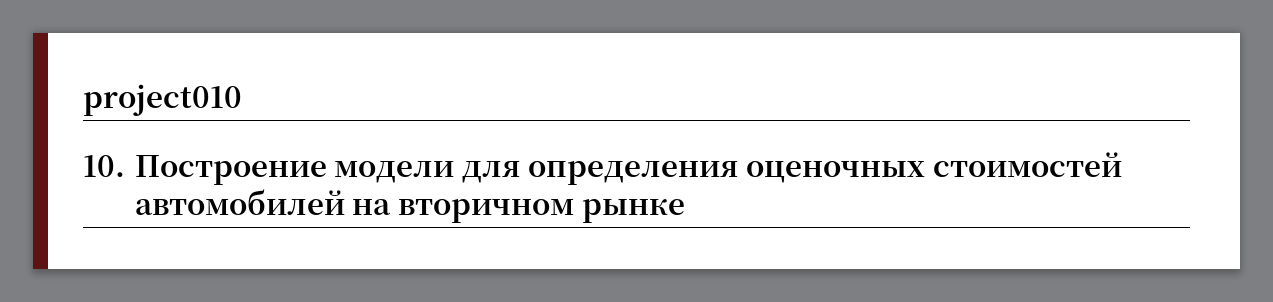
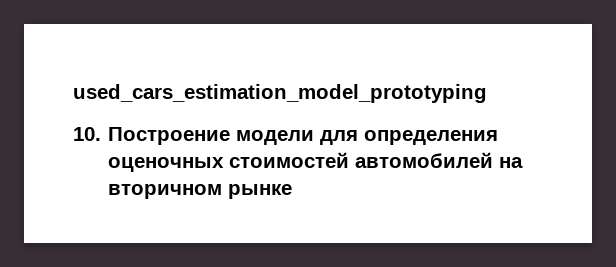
[83,84,242,116] project010 -> [73,84,487,103] used_cars_estimation_model_prototyping

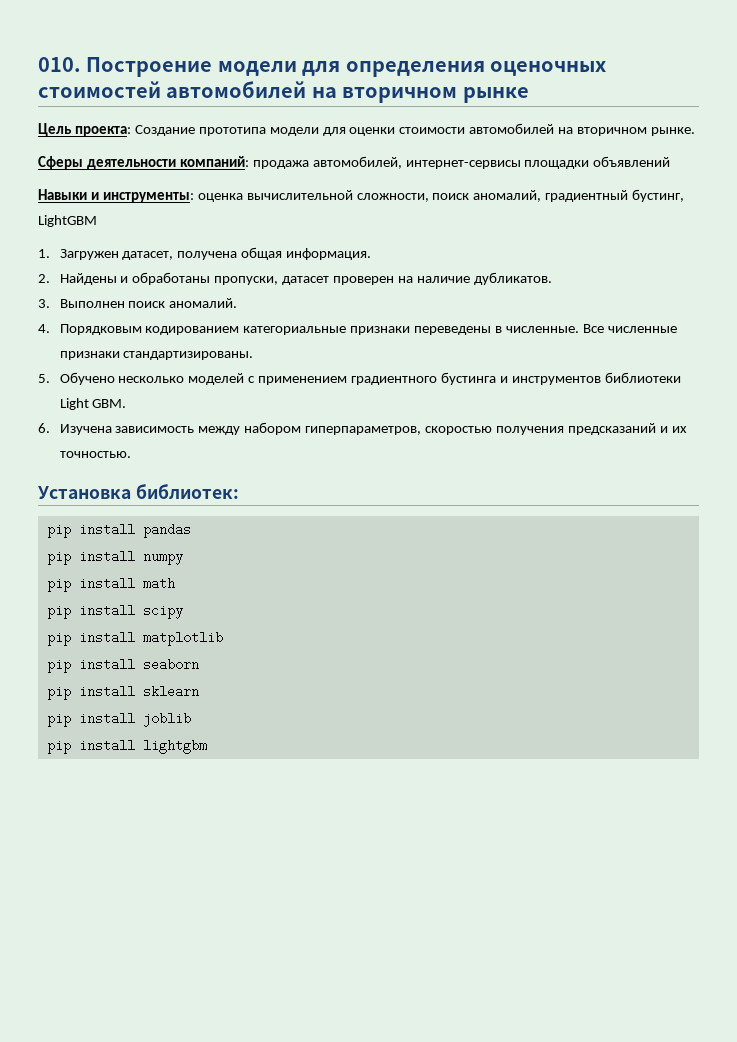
[73,84,487,103] [73,127,101,141] used_cars_estimation_model_prototyping // 10. -> [38,57,81,72] 010.
(292, 191) none -> [38,123,696,137] [38,156,671,170] [38,189,685,203] [38,215,97,227] [38,247,372,260] [38,272,552,285] [38,298,238,308] [38,324,677,335] [59,351,254,360] [38,372,681,385] [59,398,127,410] [38,422,687,435] [59,451,131,458] [38,483,239,499] [46,523,191,538] [46,550,183,565] [46,577,175,592] [46,604,183,619] [46,631,223,646] [46,658,199,673] [46,685,199,700] [46,712,191,727] [46,739,207,754] // Цель проекта: Создание прототипа модели для оценки стоимости автомобилей на вторичном рынке. // Сферы деятельности компаний: продажа автомобилей, интернет-сервисы площадки объявлений // Навыки и инструменты: оценка вычислительной сложности, поиск аномалий, градиентный бустинг, LightGBM // 1. Загружен датасет, получена общая информация. // 2. Найдены и обработаны пропуски, датасет проверен на наличие дубликатов. // 3. Выполнен поиск аномалий. // 4. Порядковым кодированием категориальные признаки переведены в численные. Все численные признаки стандартизированы. // 5. Обучено несколько моделей с применением градиентного бустинга и инструментов библиотеки Light GBM. // 6. Изучена зависимость между набором гиперпараметров, скоростью получения предсказаний и их точностью. // Установка библиотек: // pip install pandas // pip install numpy // pip install math // pip install scipy // pip install matplotlib // pip install seaborn // pip install sklearn // pip install joblib // pip install lightgbm

